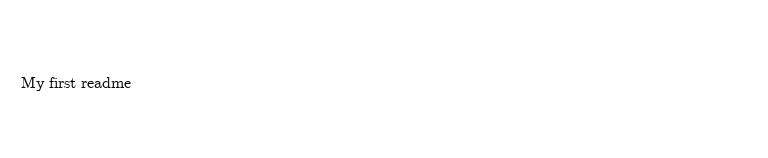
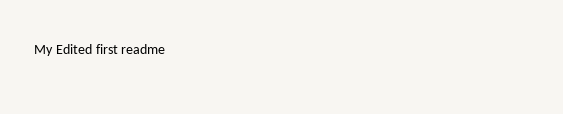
(45, 83) none -> [55,44,92,54] Edited

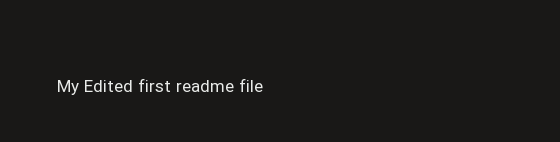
(166, 49) none -> [239,78,263,92] file

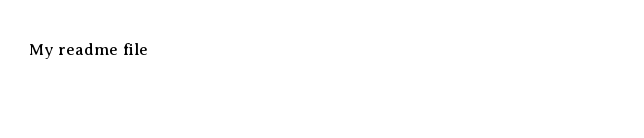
[84,78,171,92] Edited first -> (54, 51) none

